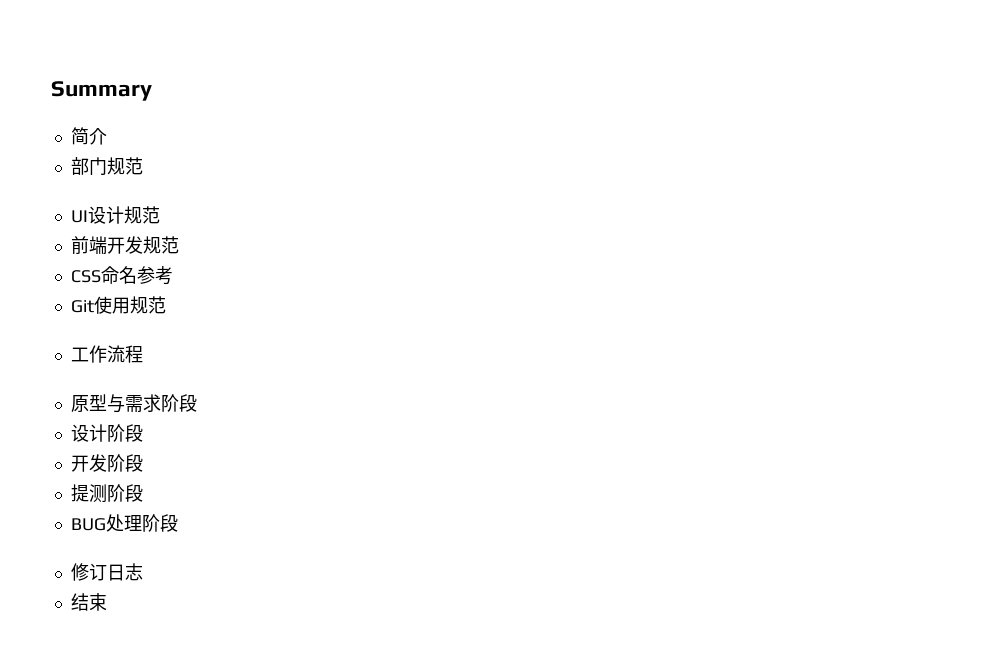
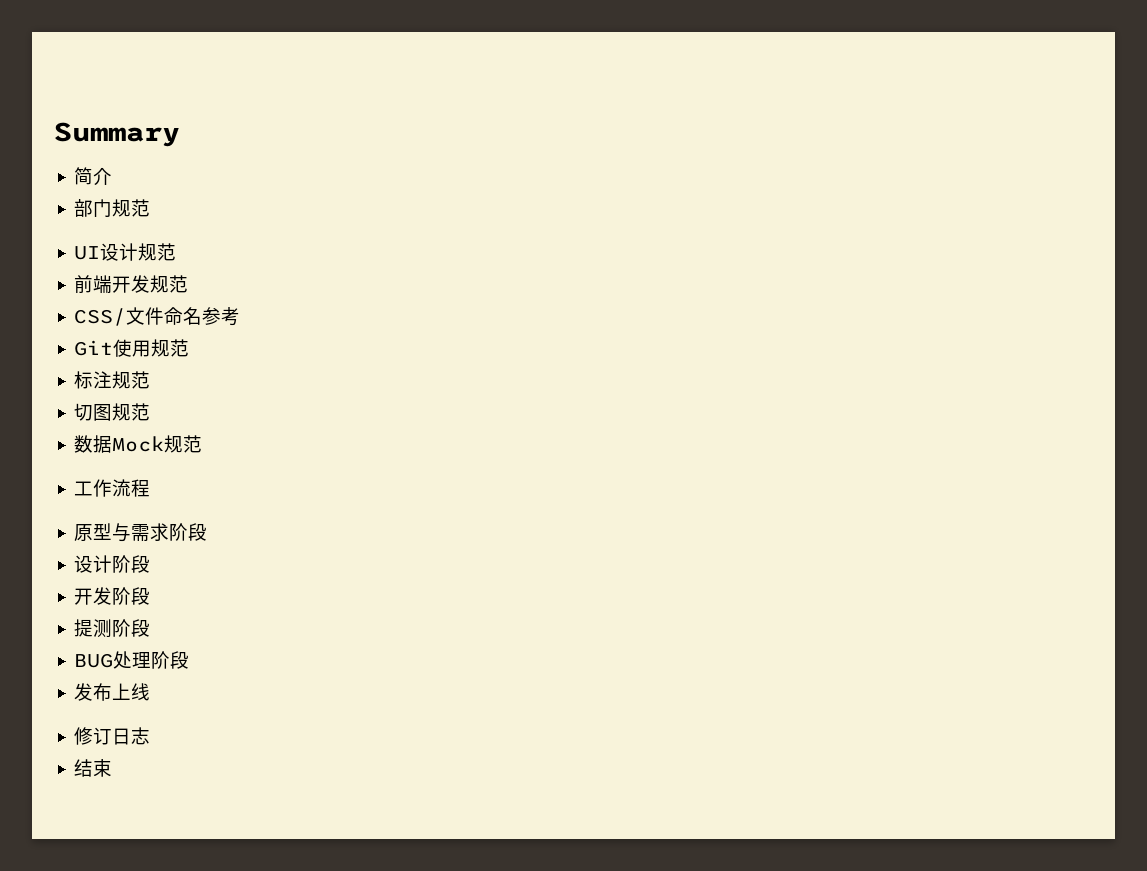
[70,270,101,283] CSS -> [74,307,165,326] CSS/文件
(166, 305) none -> [74,371,151,389] [74,403,151,421] [74,435,203,453] // 标注规范 // 切图规范 // 数据Mock规范
(178, 523) none -> [74,683,151,701] // 发布上线

